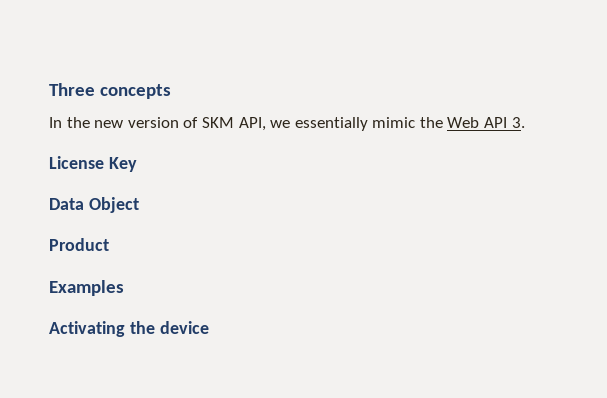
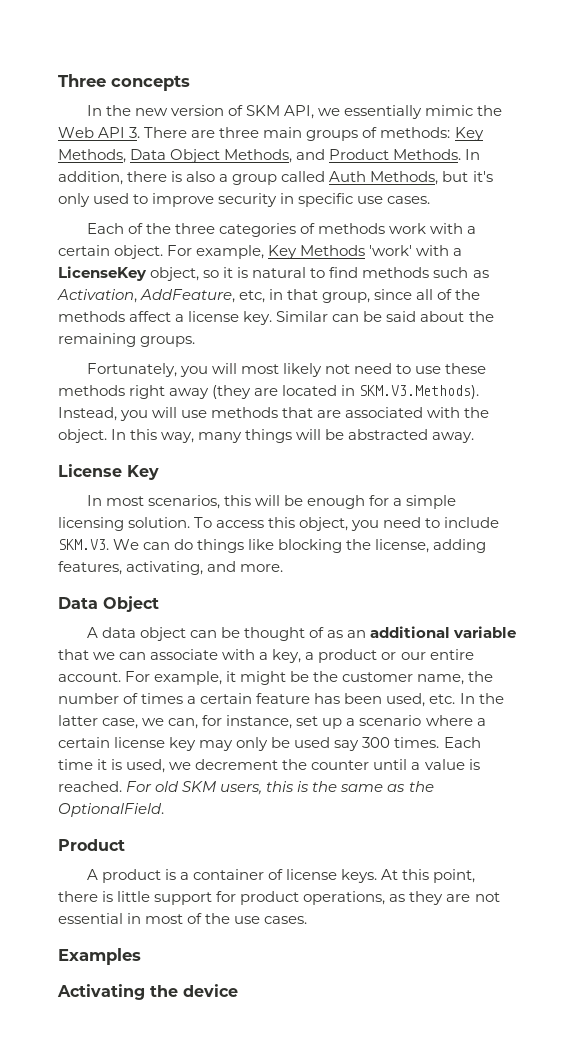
[49,156,137,172] [49,197,139,213] [49,238,109,251] // License Key // Data Object // Product -> [144,127,484,141] [58,149,481,163] [58,171,493,185] [58,193,431,207] [86,223,477,237] [58,245,463,259] [58,266,489,281] [57,289,481,303] [58,311,494,325] [58,333,196,347] [86,363,487,377] [58,385,480,399] [58,407,490,421] [58,429,475,443] [58,464,159,480] [86,495,457,509] [58,517,500,531] [58,539,487,553] [58,561,284,575] [58,596,159,612] [86,626,517,641] [58,649,474,663] [58,671,494,685] [58,693,504,707] [58,715,486,729] [58,737,481,751] [58,759,480,773] [58,781,434,795] [58,803,164,817] [58,839,125,851] [86,869,476,883] [58,891,500,905] [58,913,308,924] There are three main groups of methods: Key Methods, Data Object Methods, and Product Methods. In addition, there is also a group called Auth Methods, but it's only used to improve security in specific use cases. // Each of the three categories of methods work with a certain object. For example, Key Methods 'work' with a LicenseKey object, so it is natural to find methods such as Activation, AddFeature, etc, in that group, since all of the methods affect a license key. Similar can be said about the remaining groups. // Fortunately, you will most likely not need to use these methods right away (they are located in SKM.V3.Methods). Instead, you will use methods that are associated with the object. In this way, many things will be abstracted away. // License Key // In most scenarios, this will be enough for a simple licensing solution. To access this object, you need to include SKM.V3. We can do things like blocking the license, adding features, activating, and more. // Data Object // A data object can be thought of as an additional variable that we can associate with a key, a product or our entire account. For example, it might be the customer name, the number of times a certain feature has been used, etc. In the latter case, we can, for instance, set up a scenario where a certain license key may only be used say 300 times. Each time it is used, we decrement the counter until a value is reached. For old SKM users, this is the same as the OptionalField. // Product // A product is a container of license keys. At this point, there is little support for product operations, as they are not essential in most of the use cases.

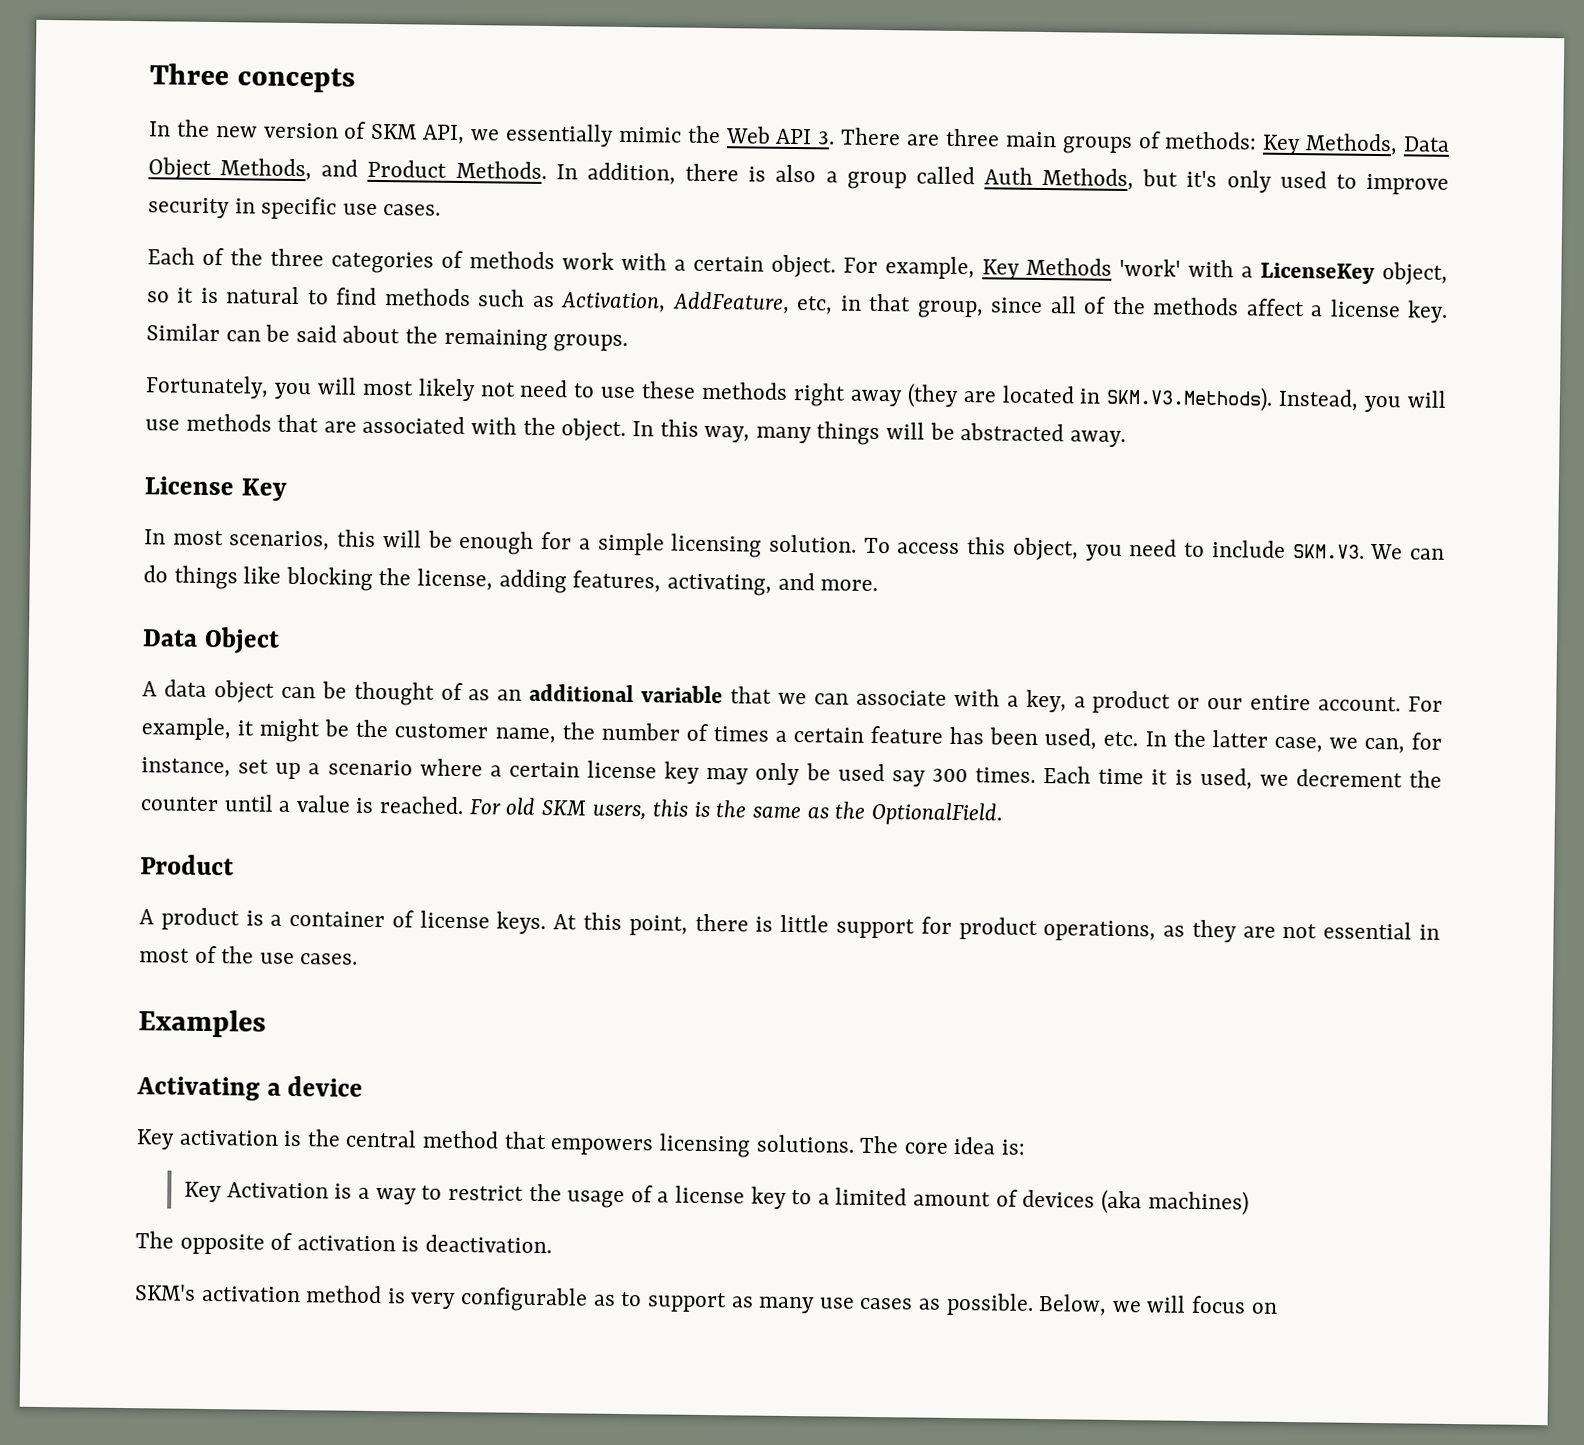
[150,984,238,997] the device -> [266,1075,364,1097] [136,1129,1025,1158] [184,1181,1249,1216] [135,1231,553,1255] [134,1284,1278,1316] a device // Key activation is the central method that empowers licensing solutions. The core idea is: // Key Activation is a way to restrict the usage of a license key to a limited amount of devices (aka machines) // The opposite of activation is deactivation. // SKM's activation method is very configurable as to support as many use cases as possible. Below, we will focus on

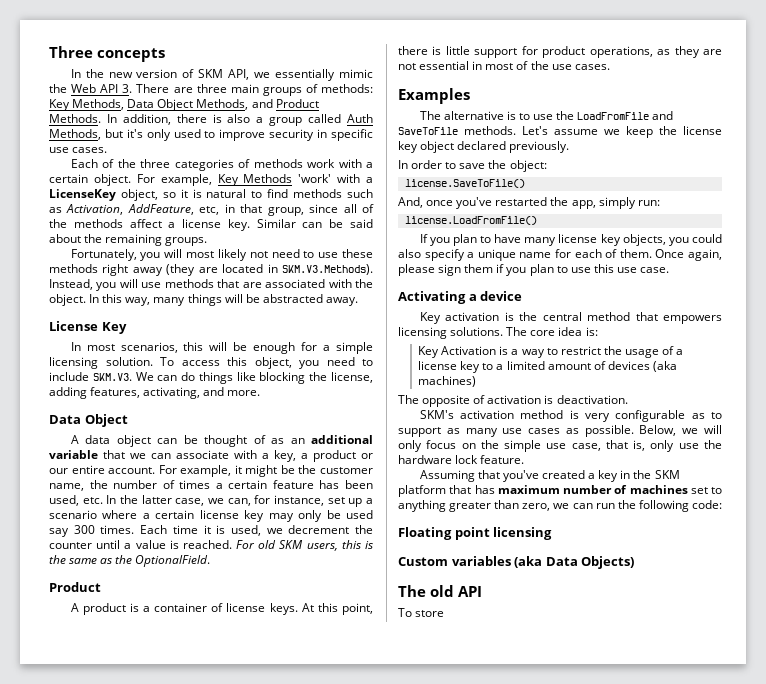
(266, 1023) none -> [419,111,674,120] [398,126,722,138] [398,141,570,153] [398,160,547,172] [404,179,525,188] [398,197,660,209] [404,216,537,225] [419,234,722,246] [398,249,722,261] [398,264,670,276] // The alternative is to use the LoadFromFile and SaveToFile methods. Let's assume we keep the license key object declared previously. // In order to save the object: // license.SaveToFile() // And, once you've restarted the app, simply run: // license.LoadFromFile() // If you plan to have many license key objects, you could also specify a unique name for each of them. Once again, please sign them if you plan to use this use case.
(1187, 1304) none -> [398,440,422,452] only
(1278, 1308) none -> [480,440,722,452] [398,455,525,464] [419,470,680,482] [398,485,722,497] [398,500,722,512] [398,527,553,540] [398,556,635,569] [398,585,482,597] [398,608,445,617] the simple use case, that is, only use the hardware lock feature. // Assuming that you've created a key in the SKM platform that has maximum number of machines set to anything greater than zero, we can run the following code: // Floating point licensing // Custom variables (aka Data Objects) // The old API // To store

